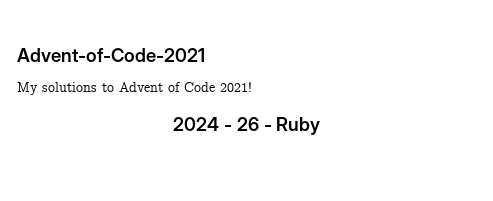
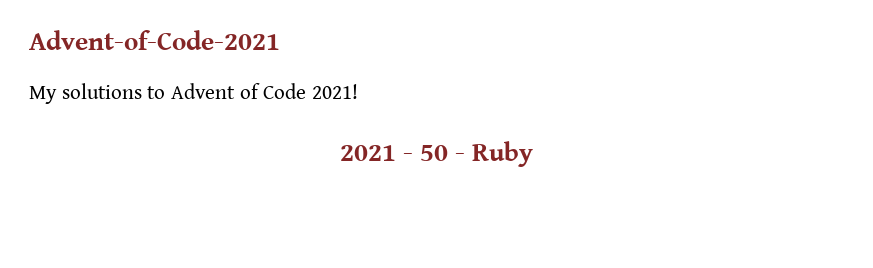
[172,117,259,131] 2024 - 26 -> [339,145,448,161] 2021 - 50

